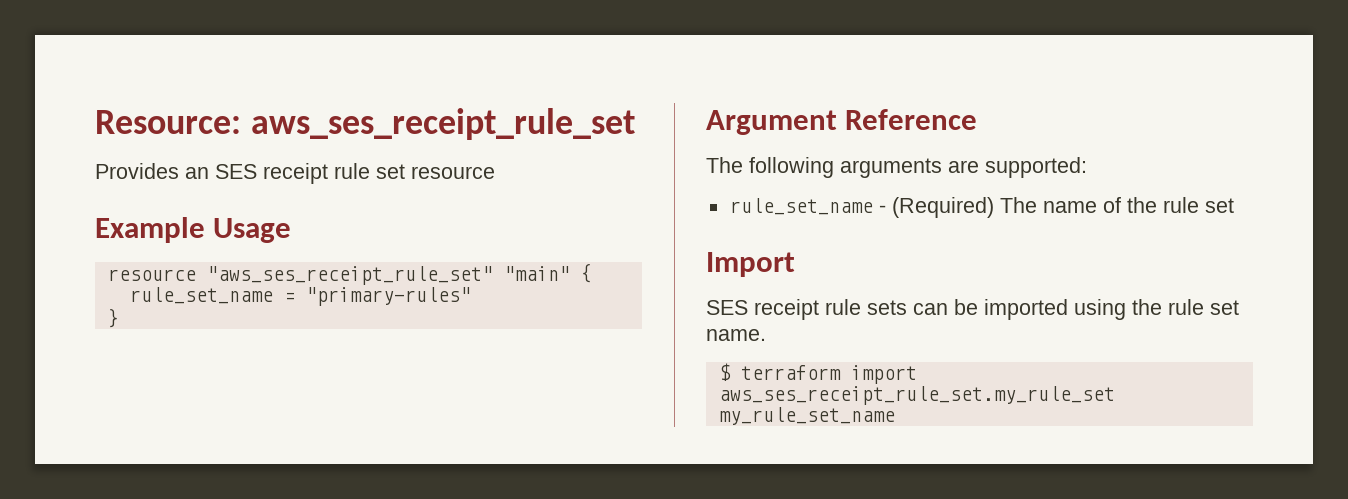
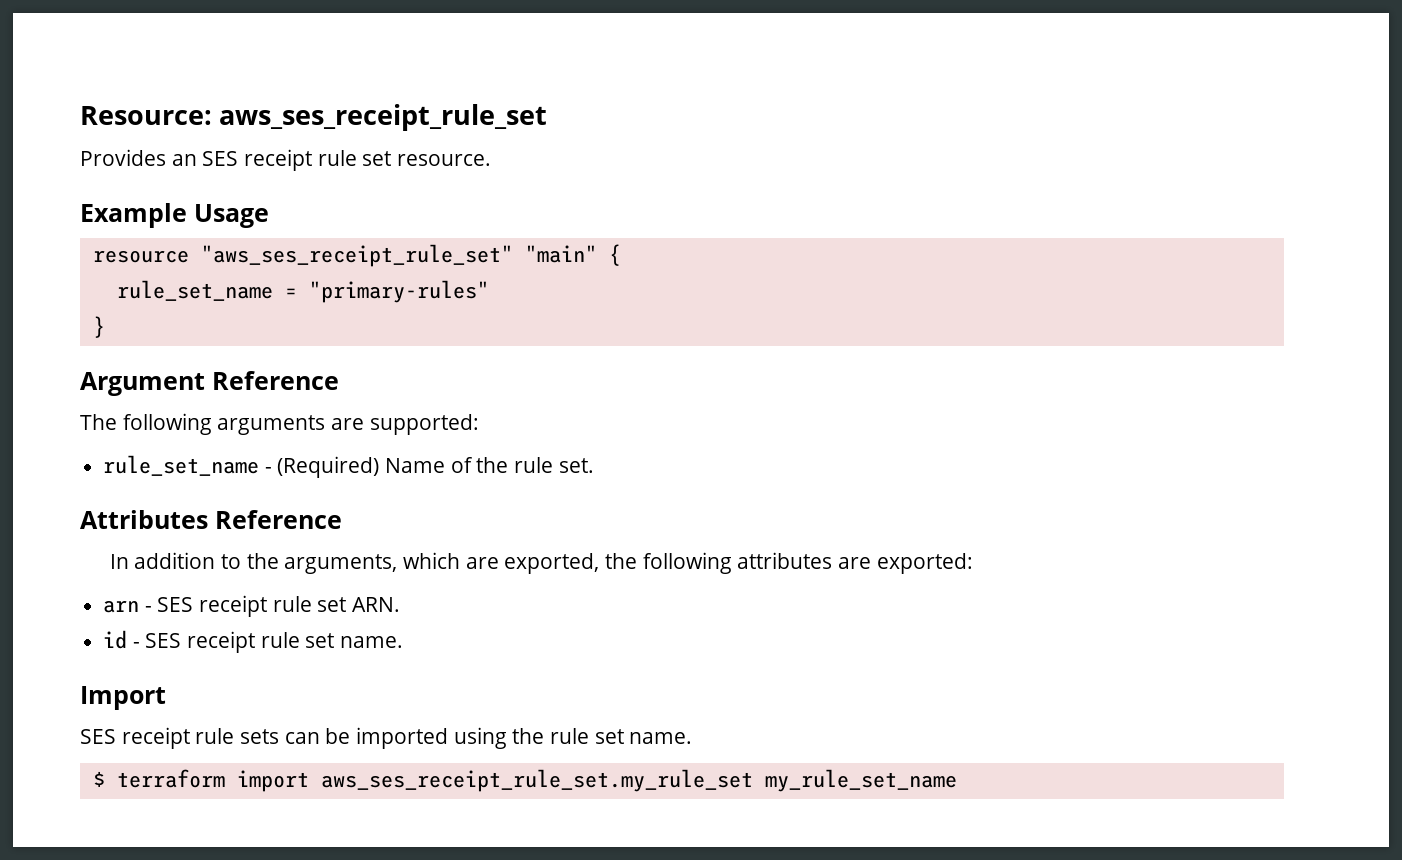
[411,166,495,179] resource -> [397,154,492,166] resource.
[999,197,1097,213] The name -> [385,458,446,473] Name
[1204,198,1234,213] set -> [558,458,594,473] [80,510,342,529] [109,552,973,574] [103,595,401,617] [103,630,404,653] set. // Attributes Reference // In addition to the arguments, which are exported, the following attributes are exported: // arn - SES receipt rule set ARN. // id - SES receipt rule set name.

